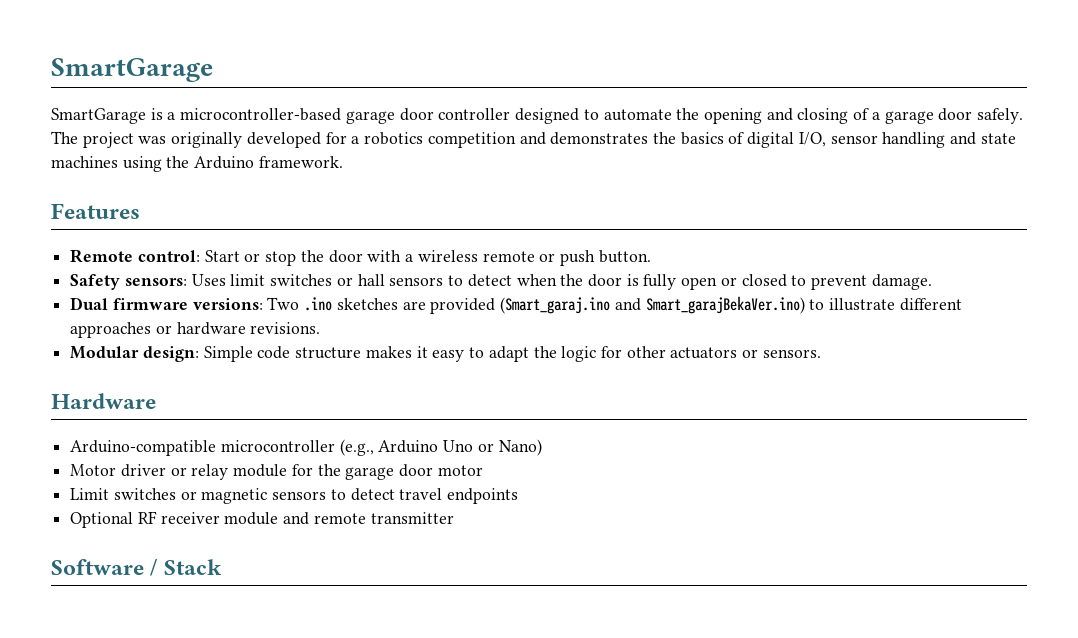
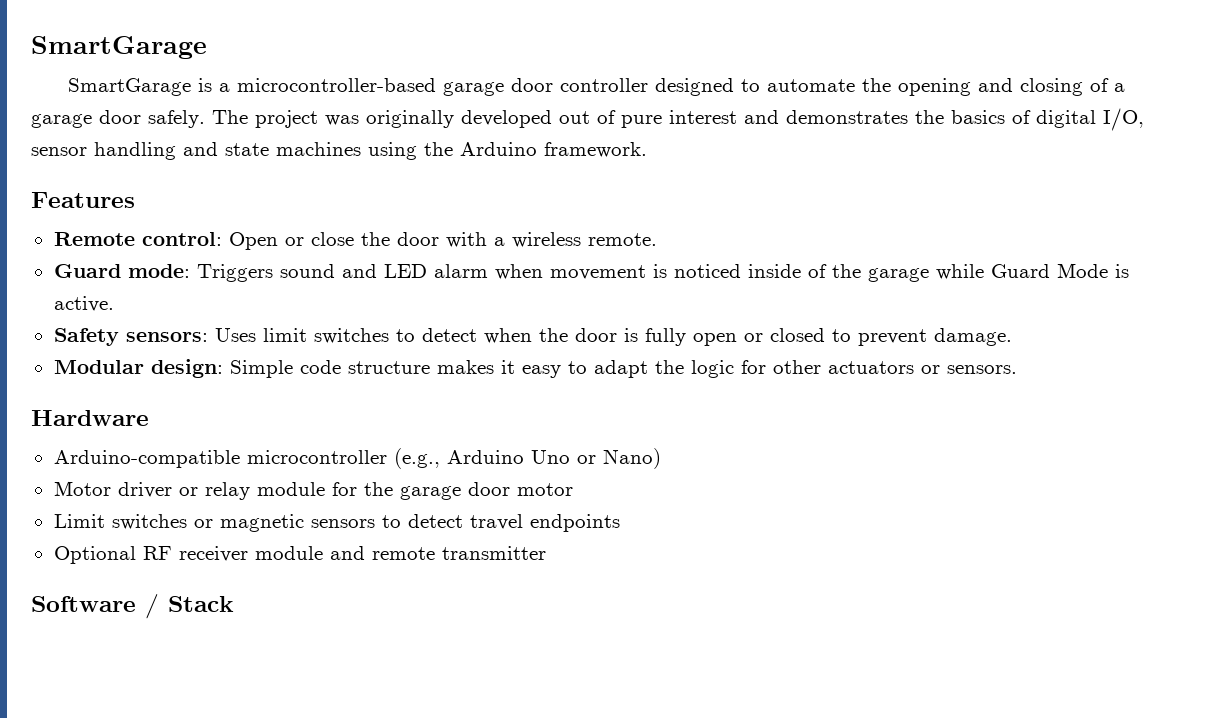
[325,132,516,148] for a robotics competition -> [559,110,737,128] out of pure interest
[204,250,297,266] Start or stop -> [228,232,354,250] Open or close
[482,250,651,266] remote or push button. -> [587,233,657,246] [53,263,1129,282] [53,296,114,312] remote. // Guard mode: Triggers sound and LED alarm when movement is noticed inside of the garage while Guard Mode is active.
[336,274,444,286] or hall sensors -> (389, 336) none
[70,296,962,314] [70,322,321,338] // Dual firmware versions: Two .ino sketches are provided (Smart_garaj.ino and Smart_garajBekaVer.ino) to illustrate different approaches or hardware revisions. -> (1012, 337) none

